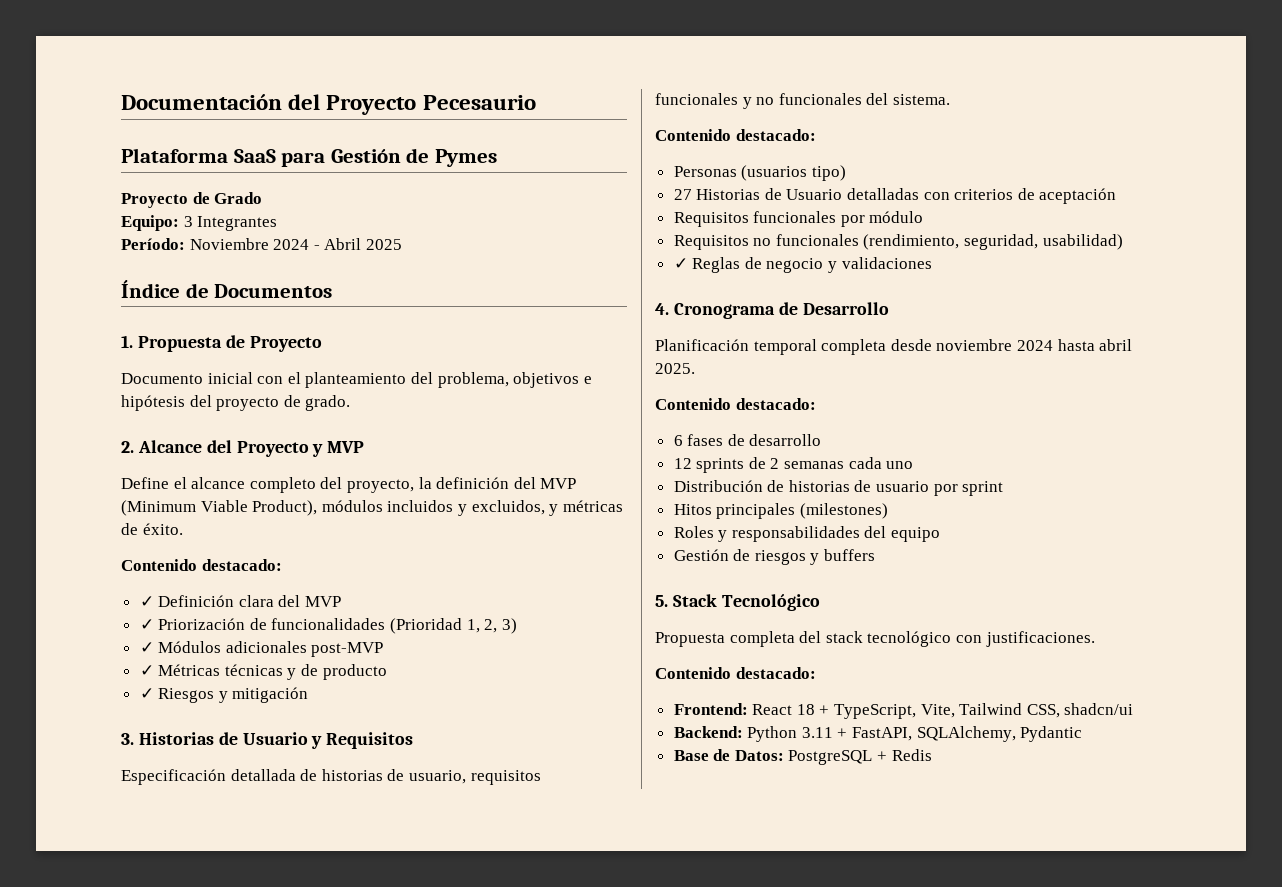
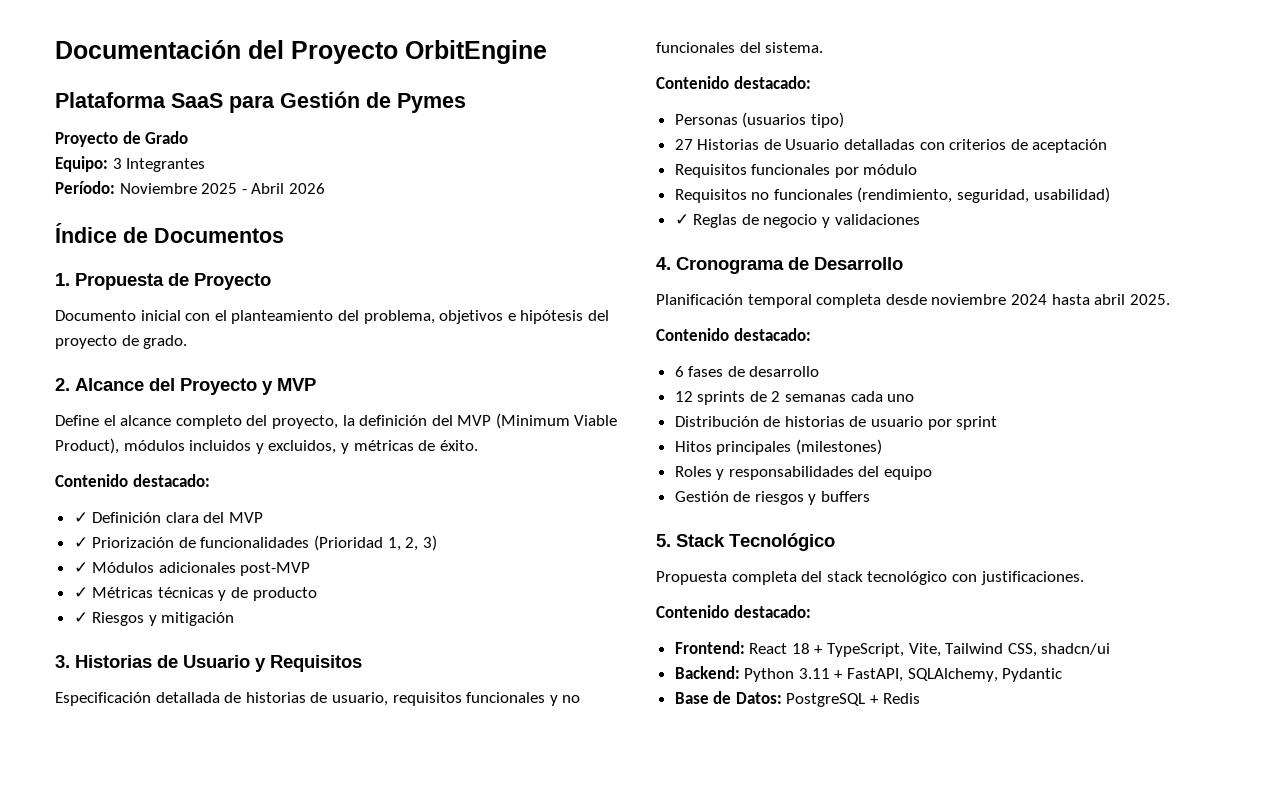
[422,95,536,110] Pecesaurio -> [405,40,547,64] OrbitEngine
[273,239,310,250] 2024 -> [201,183,238,194] 2025
[365,239,402,250] 2025 -> [288,183,325,194] 2026

